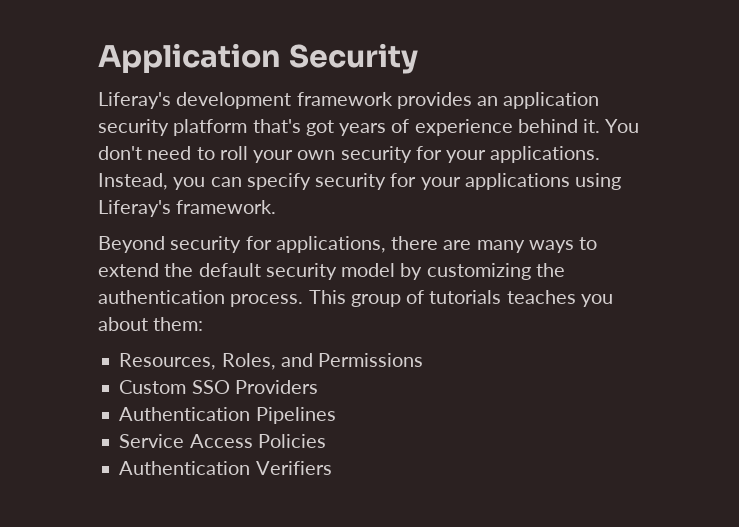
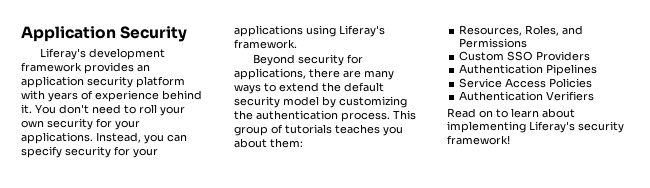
[252,119,334,136] that's got -> [21,90,45,100] with
(332, 468) none -> [447,108,575,118] [447,121,624,133] [447,135,510,145] // Read on to learn about implementing Liferay's security framework!

